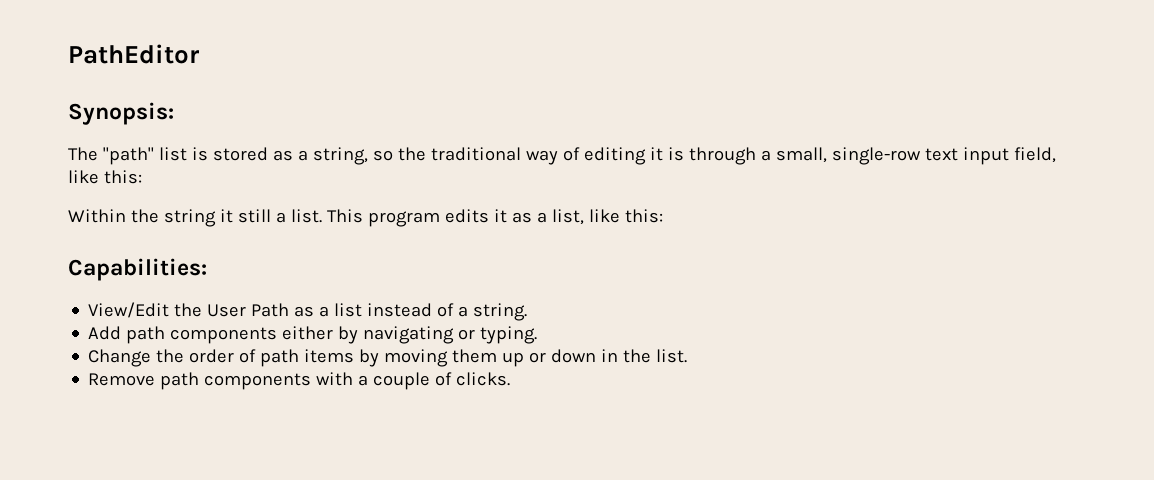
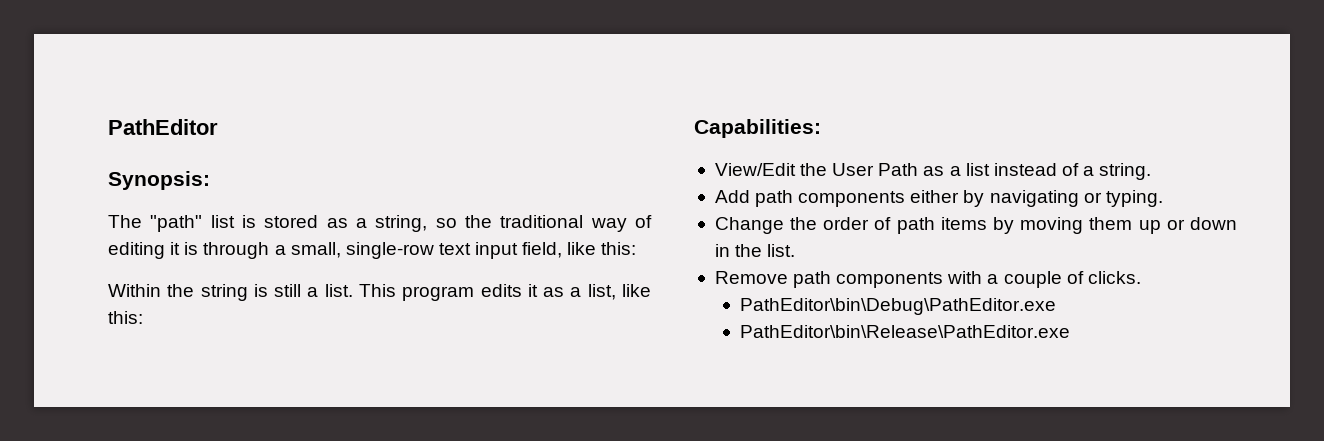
[219,209,233,223] it -> [253,284,268,297] is
(511, 379) none -> [740,298,1057,315] [740,325,1071,338] // PathEditor\bin\Debug\PathEditor.exe // PathEditor\bin\Release\PathEditor.exe

